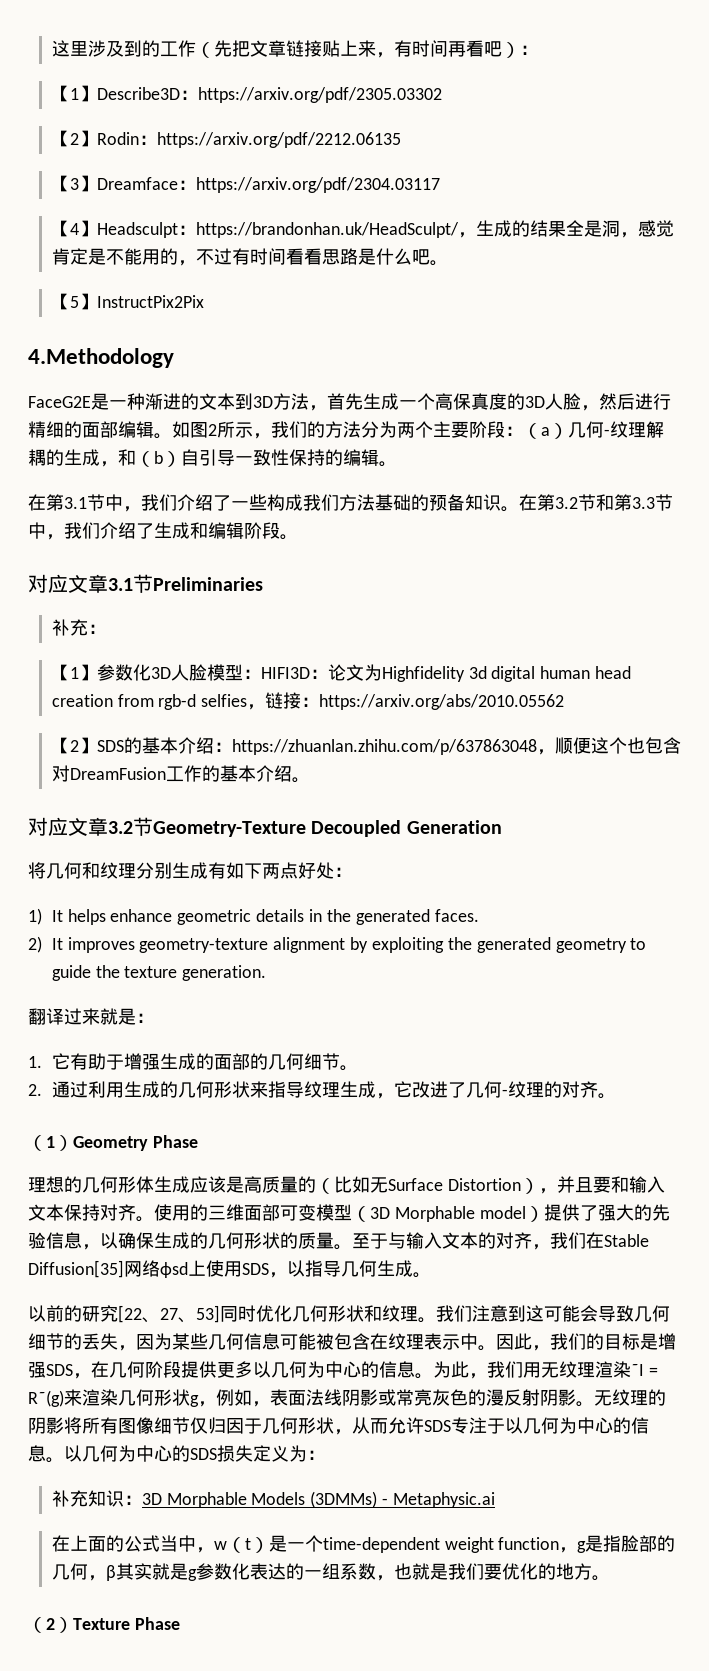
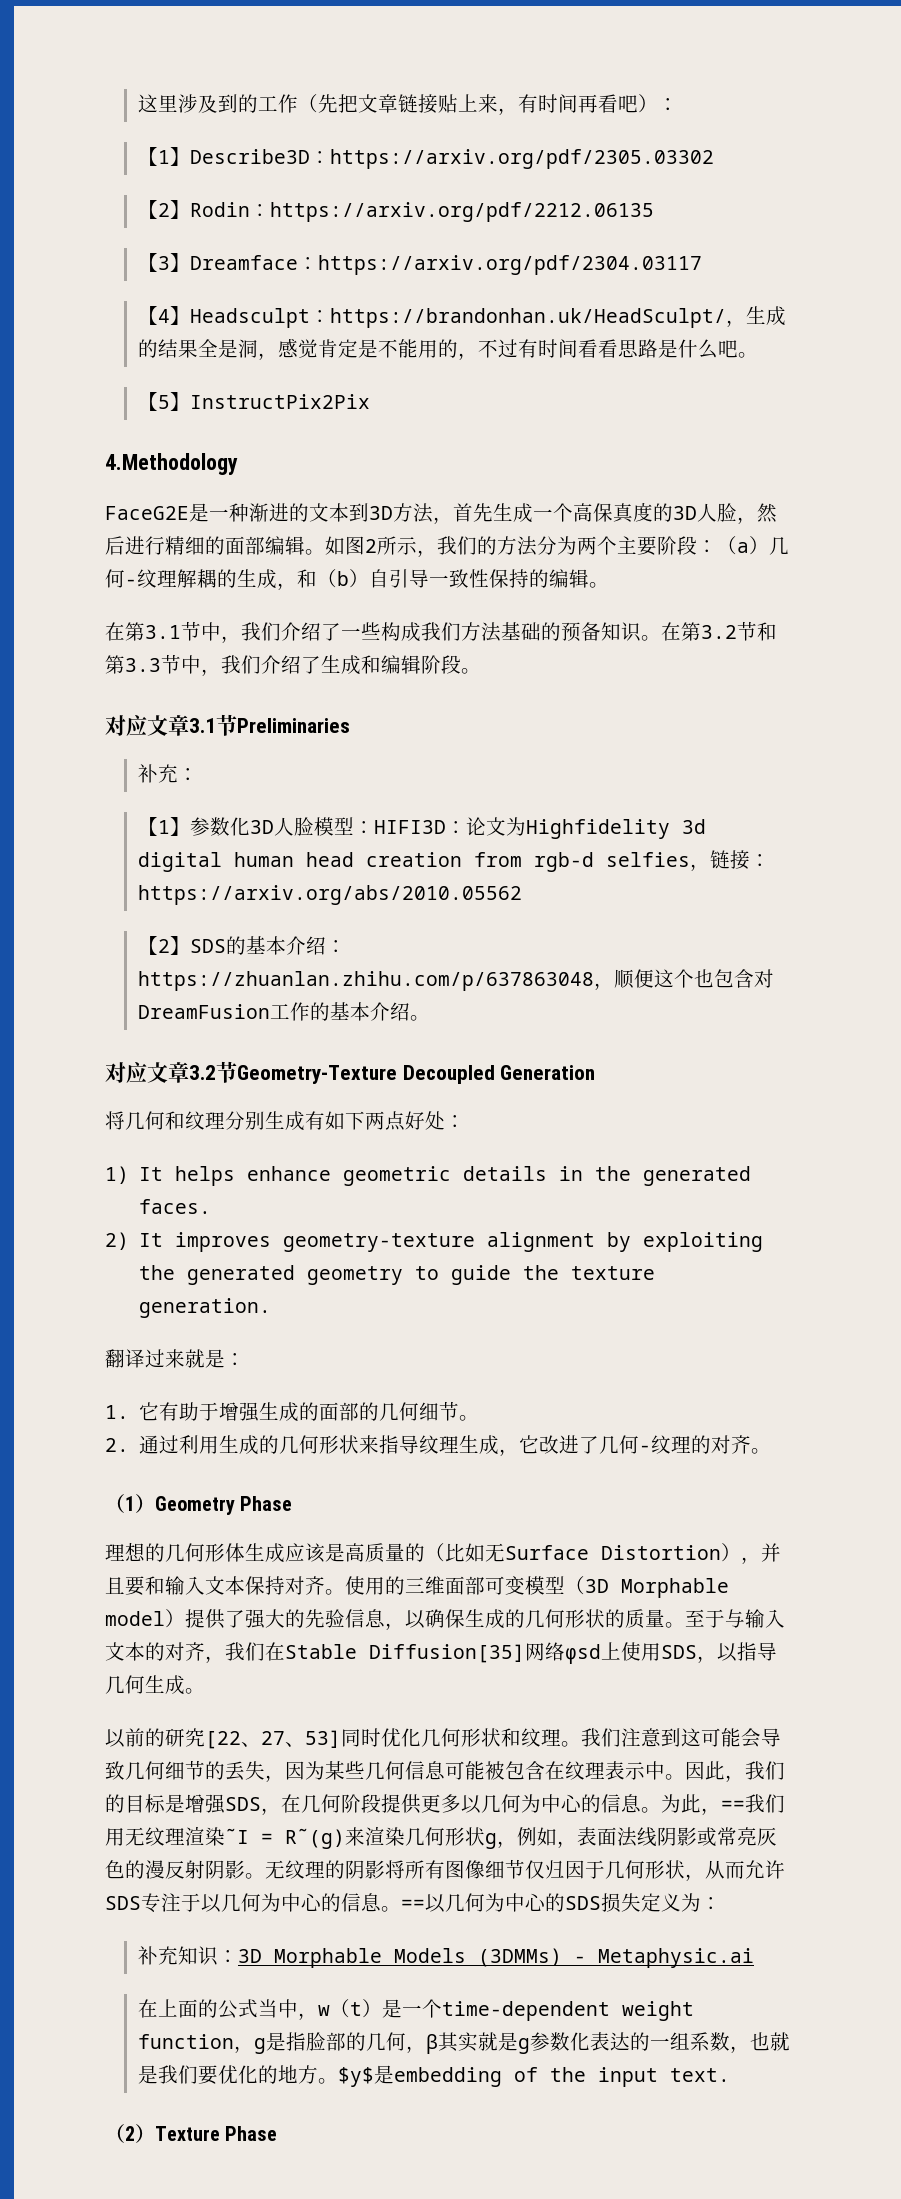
(487, 1376) none -> [721,1800,745,1811] ==
(64, 1460) none -> [401,1899,425,1910] ==
(610, 1578) none -> [337,2065,730,2087] $y$是embedding of the input text.

